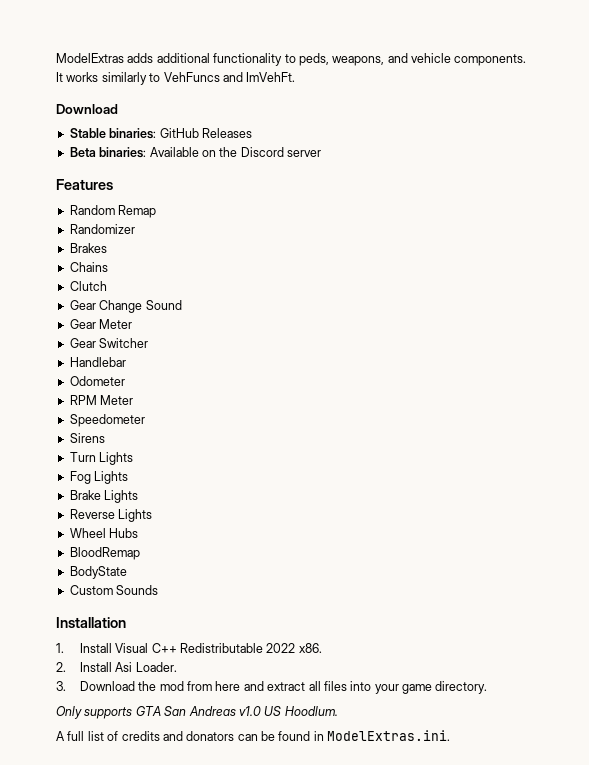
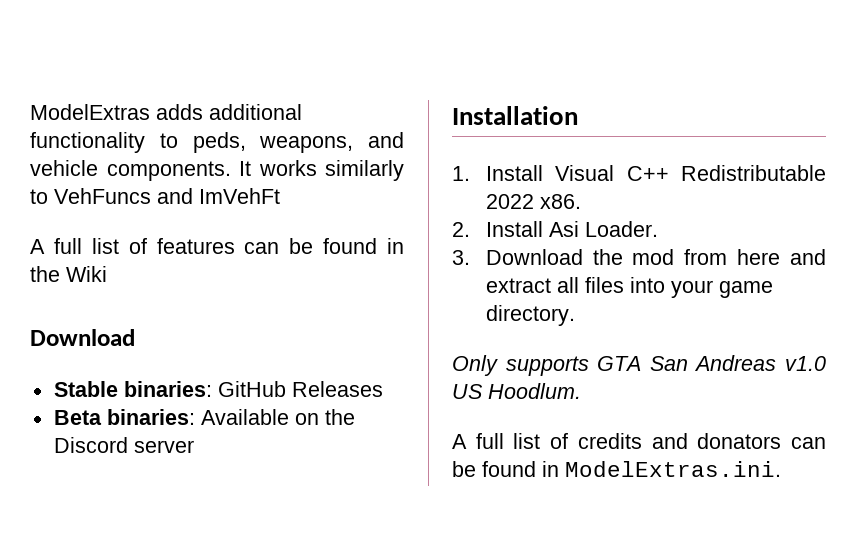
[246,72,296,82] ImVehFt. -> [199,188,280,204] [30,238,404,254] [30,266,107,282] ImVehFt // A full list of features can be found in the Wiki
[56,179,113,190] [69,205,157,218] [69,224,135,234] [69,243,107,253] [69,262,108,272] [69,281,107,291] [69,300,182,313] [69,319,133,329] [69,338,149,348] [69,357,126,367] [69,376,125,386] [69,395,134,405] [69,414,145,427] [69,433,105,443] [69,452,134,465] [69,471,129,484] [69,490,139,503] [69,509,153,522] [69,528,139,538] [69,547,140,560] [69,566,127,579] [69,585,159,595] // Features // Random Remap // Randomizer // Brakes // Chains // Clutch // Gear Change Sound // Gear Meter // Gear Switcher // Handlebar // Odometer // RPM Meter // Speedometer // Sirens // Turn Lights // Fog Lights // Brake Lights // Reverse Lights // Wheel Hubs // BloodRemap // BodyState // Custom Sounds -> (194, 446) none

